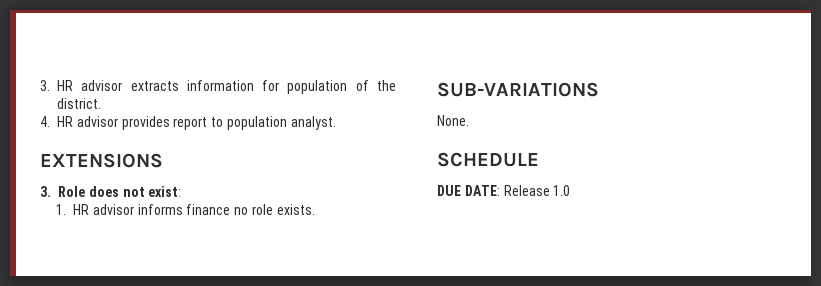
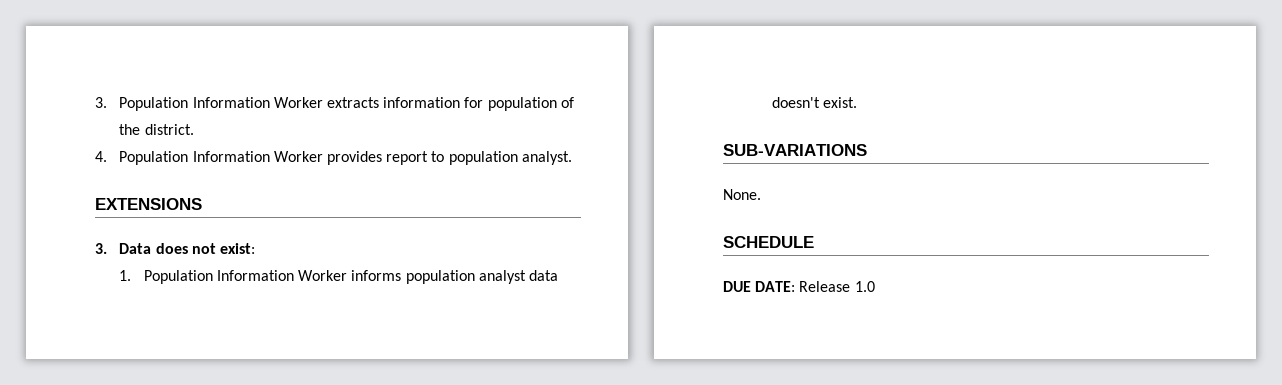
[40,80,123,91] 3. HR advisor -> [95,97,323,111] 3. Population Information Worker
[57,116,118,127] HR advisor -> [119,151,323,165] Population Information Worker
[58,186,85,197] Role -> [119,243,152,254] Data
[73,204,315,215] HR advisor informs finance no role exists. -> [143,270,558,284] [771,97,858,108] Population Information Worker informs population analyst data doesn't exist.

